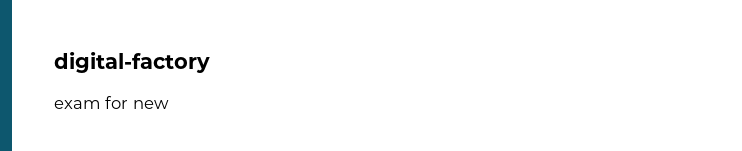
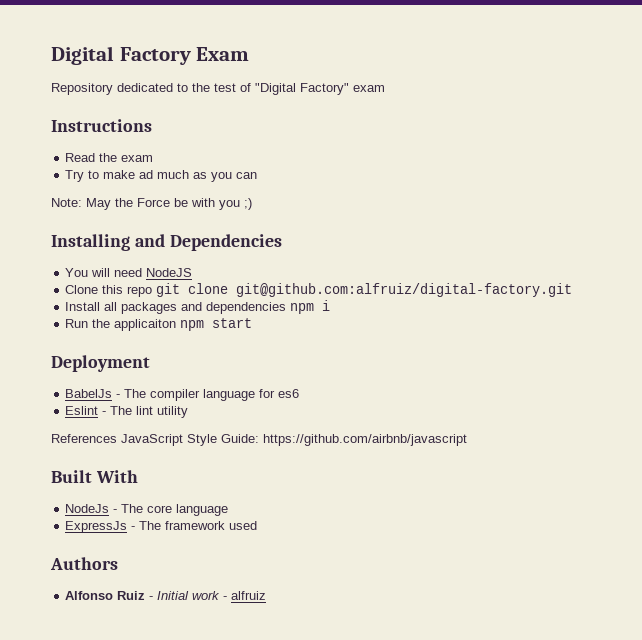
[54,52,210,73] [54,96,169,109] digital-factory // exam for new -> [51,46,250,65] [51,83,385,95] [51,119,152,132] [65,153,154,162] [65,170,258,182] [51,198,252,210] [51,234,282,251] [65,268,193,277] [65,283,573,297] [65,300,331,314] [65,318,253,331] [51,355,150,372] [65,389,300,401] [65,406,189,418] [51,434,467,446] [51,470,138,483] [65,504,229,516] [65,521,258,533] [50,557,118,570] [65,591,267,600] Digital Factory Exam // Repository dedicated to the test of "Digital Factory" exam // Instructions // Read the exam // Try to make ad much as you can // Note: May the Force be with you ;) // Installing and Dependencies // You will need NodeJS // Clone this repo git clone git@github.com:alfruiz/digital-factory.git // Install all packages and dependencies npm i // Run the applicaiton npm start // Deployment // BabelJs - The compiler language for es6 // Eslint - The lint utility // References JavaScript Style Guide: https://github.com/airbnb/javascript // Built With // NodeJs - The core language // ExpressJs - The framework used // Authors // Alfonso Ruiz - Initial work - alfruiz

